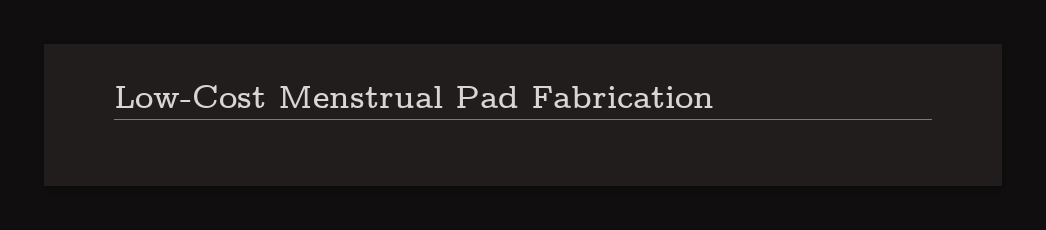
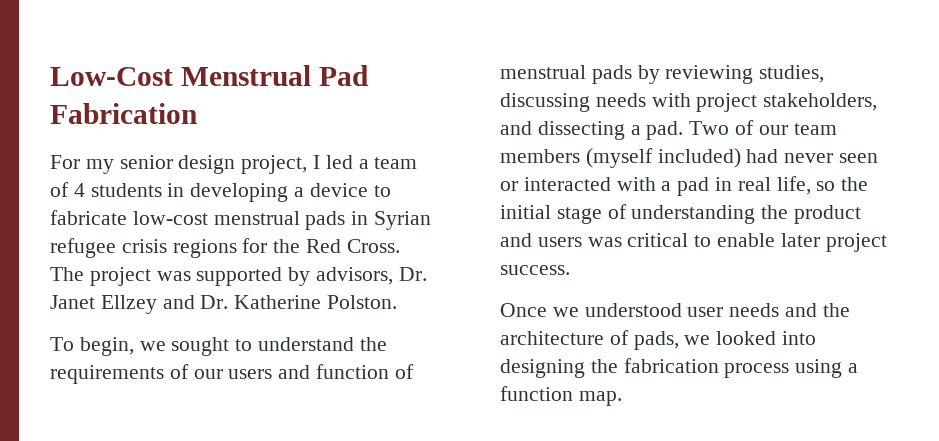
(714, 97) none -> [50,155,418,174] [50,182,391,202] [50,210,432,230] [50,238,400,258] [50,267,427,286] [50,295,398,314] [50,337,387,356] [50,364,414,384] [500,65,825,84] [500,93,878,112] [500,120,837,140] [500,148,879,168] [500,176,869,196] [500,204,862,224] [500,233,887,252] [500,265,570,275] [500,303,850,317] [500,330,817,350] [500,358,859,378] [500,386,622,406] // For my senior design project, I led a team of 4 students in developing a device to fabricate low-cost menstrual pads in Syrian refugee crisis regions for the Red Cross. The project was supported by advisors, Dr. Janet Ellzey and Dr. Katherine Polston. // To begin, we sought to understand the requirements of our users and function of menstrual pads by reviewing studies, discussing needs with project stakeholders, and dissecting a pad. Two of our team members (myself included) had never seen or interacted with a pad in real life, so the initial stage of understanding the product and users was critical to enable later project success. // Once we understood user needs and the architecture of pads, we looked into designing the fabrication process using a function map.

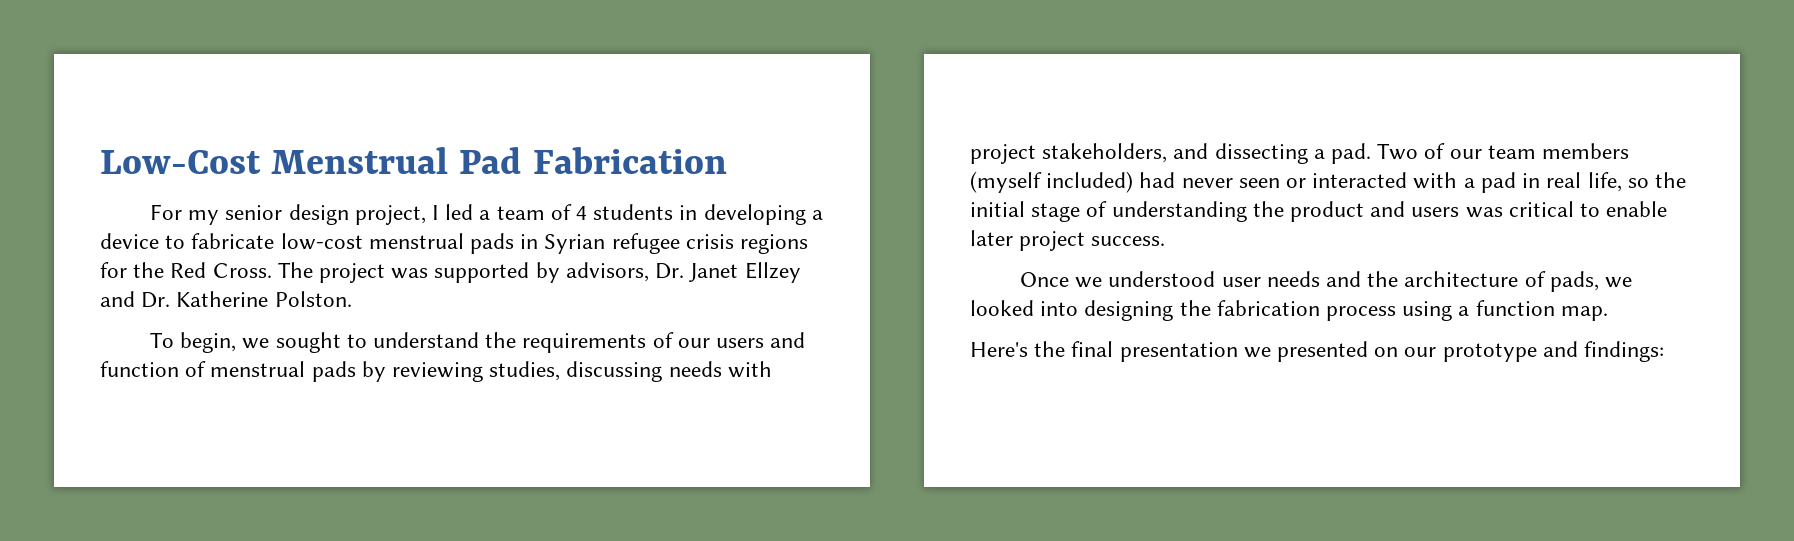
(622, 398) none -> [970,341,1665,362] // Here's the final presentation we presented on our prototype and findings:

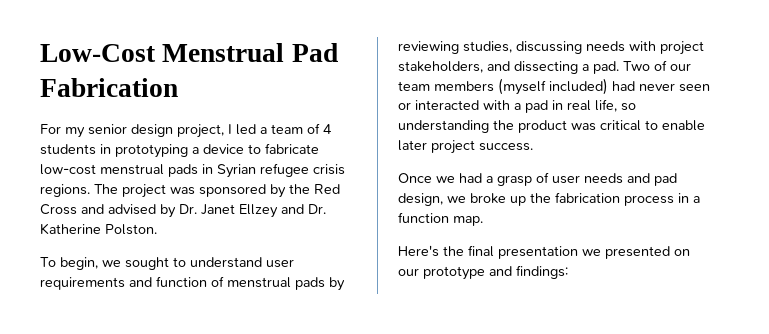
[703,204,806,225] developing -> [115,144,188,158] prototyping
[740,234,809,254] [100,262,649,283] regions for the Red Cross. The project was supported by advisors, -> [40,184,340,198] [40,204,176,218] regions. The project was sponsored by the Red Cross and advised by
[485,332,764,353] the requirements of our users -> [266,259,294,268] [40,277,125,290] user requirements
[1654,172,1686,188] [970,201,1108,222] the initial stage of -> (636, 107) none
[1370,201,1460,217] and users -> (567, 126) none
[1108,271,1632,292] [970,300,1174,321] understood user needs and the architecture of pads, we looked into designing -> [459,172,677,186] [398,193,526,206] had a grasp of user needs and pad design, we broke up
[1402,301,1453,321] using -> [678,193,689,203] in

